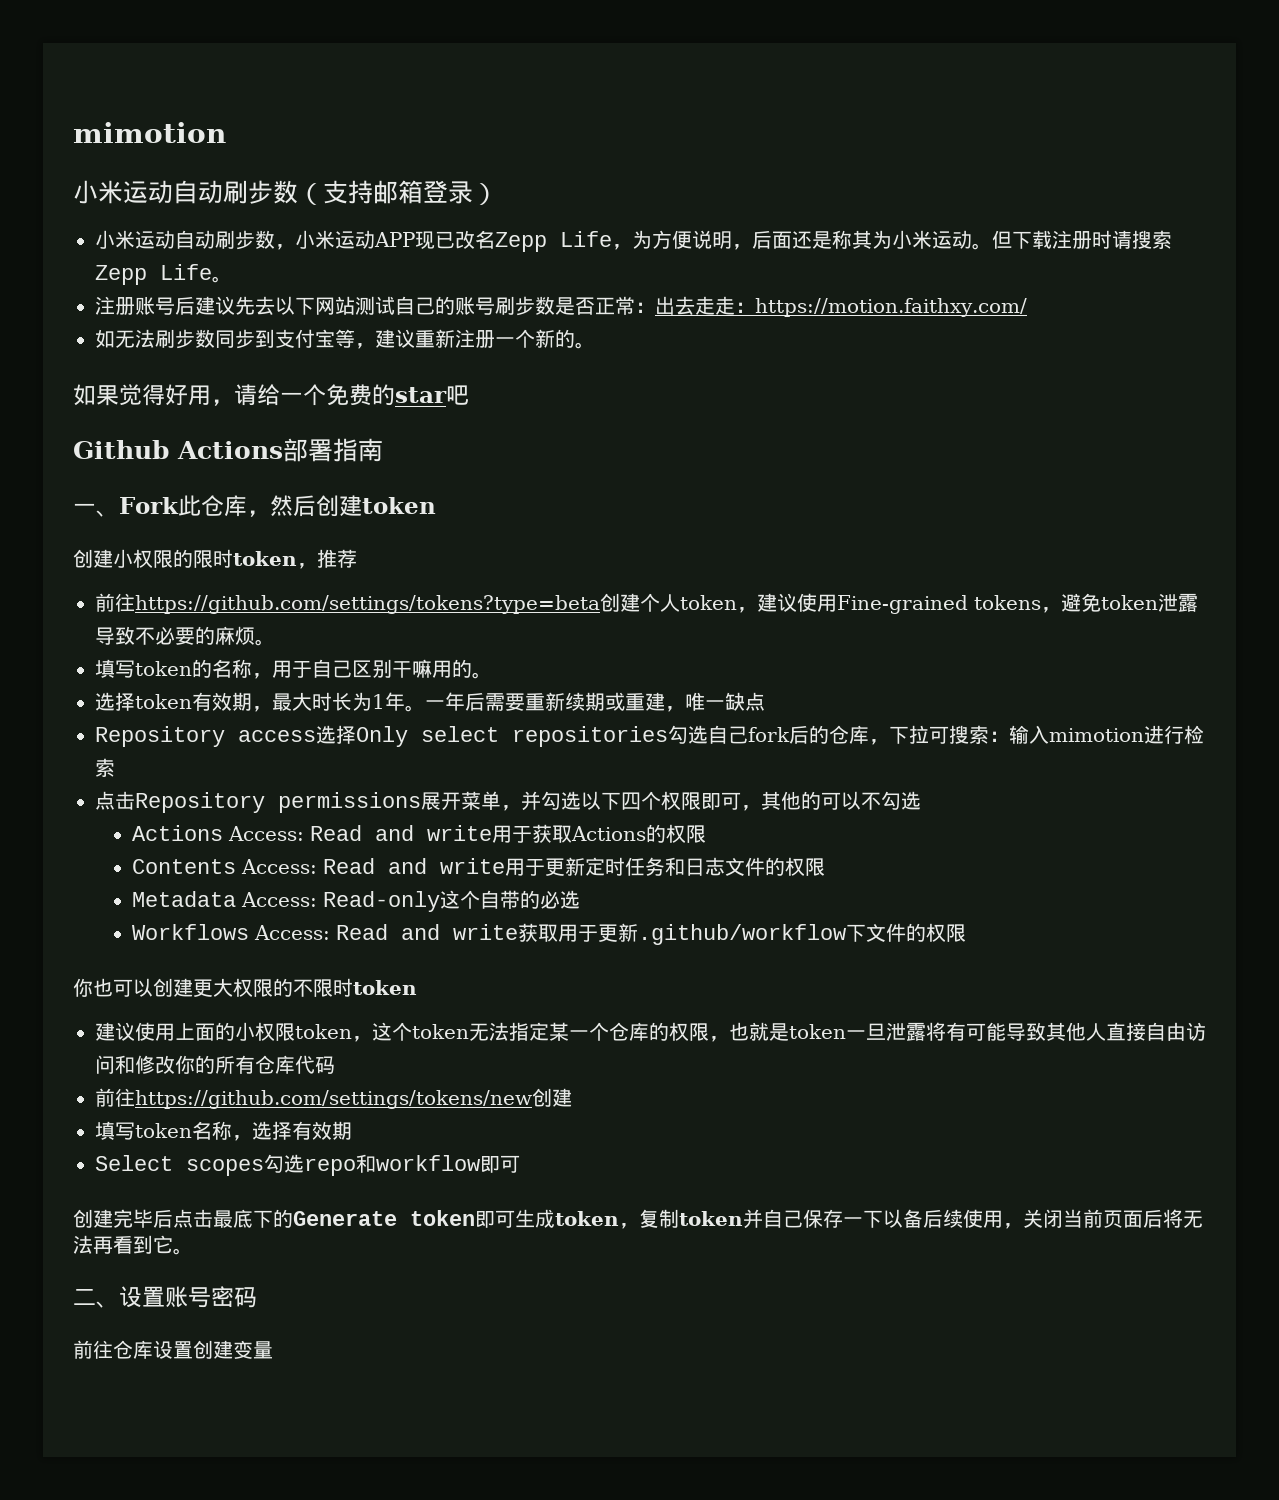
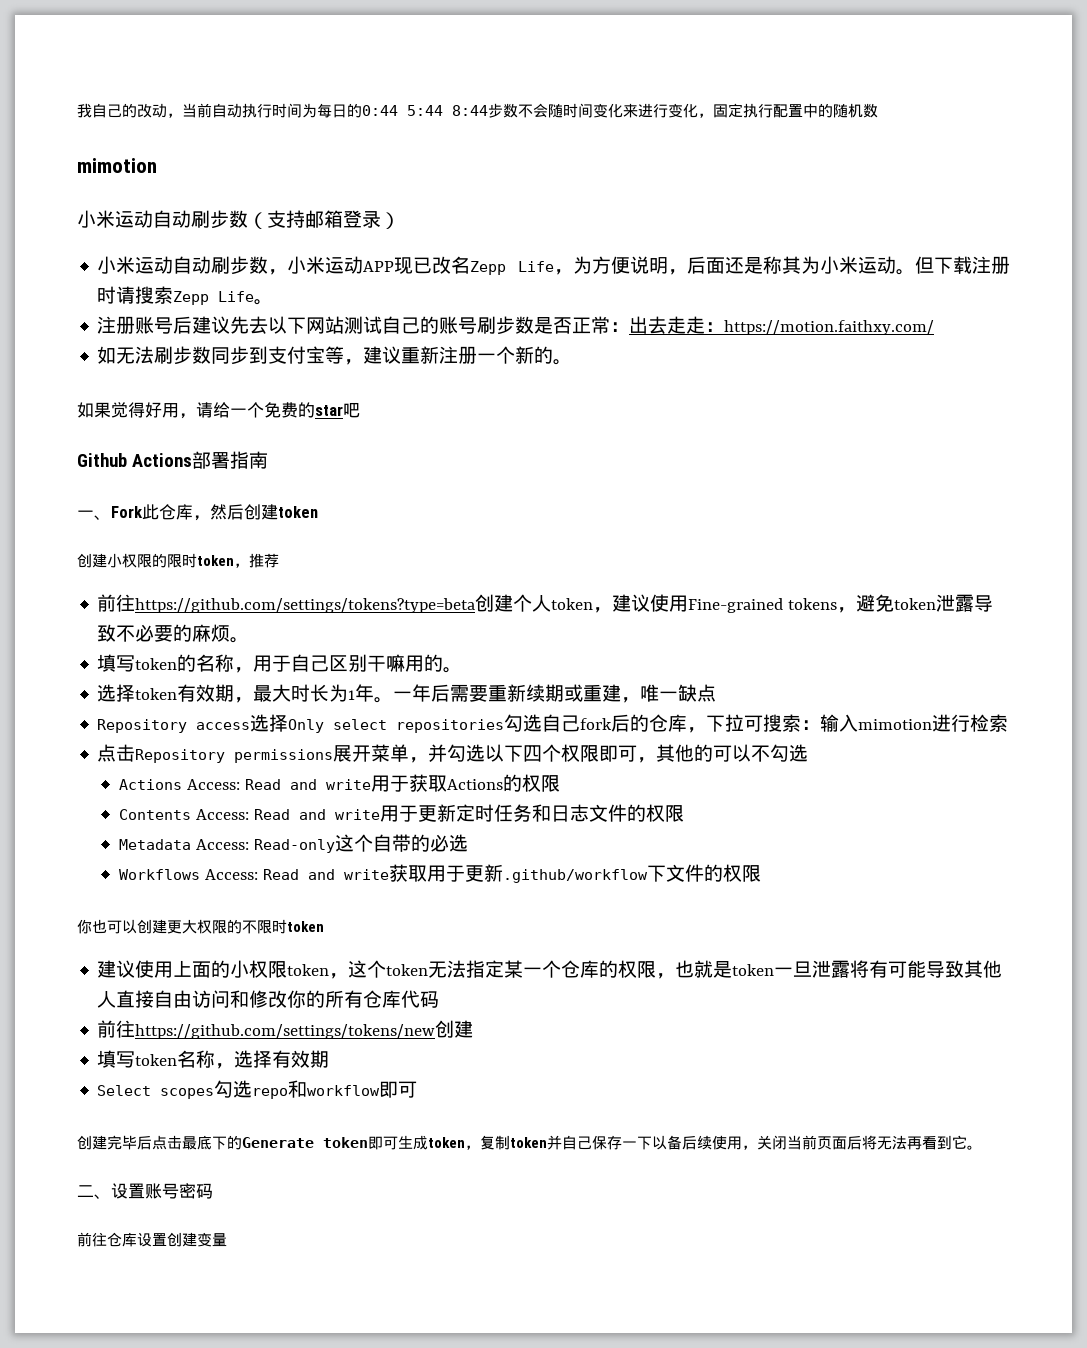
(73, 132) none -> [77,103,878,118] 我自己的改动，当前自动执行时间为每日的0:44 5:44 8:44步数不会随时间变化来进行变化，固定执行配置中的随机数 //

